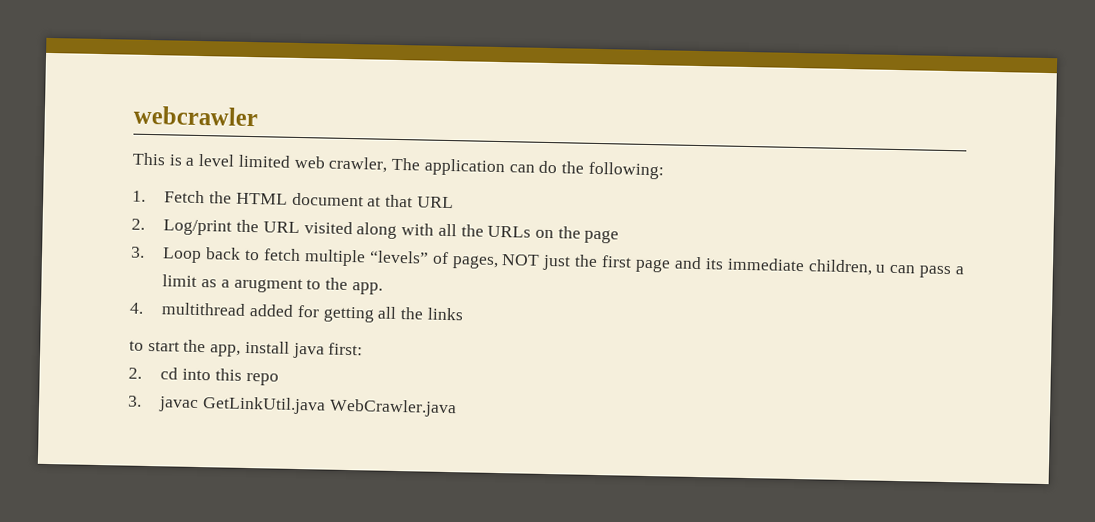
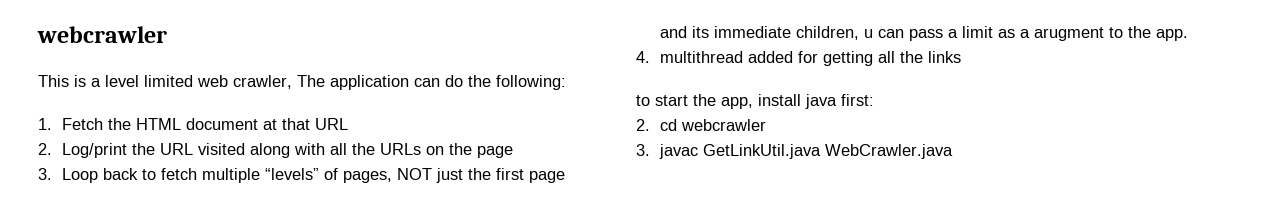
[182,368,279,386] into this repo -> [680,119,766,131] webcrawler

